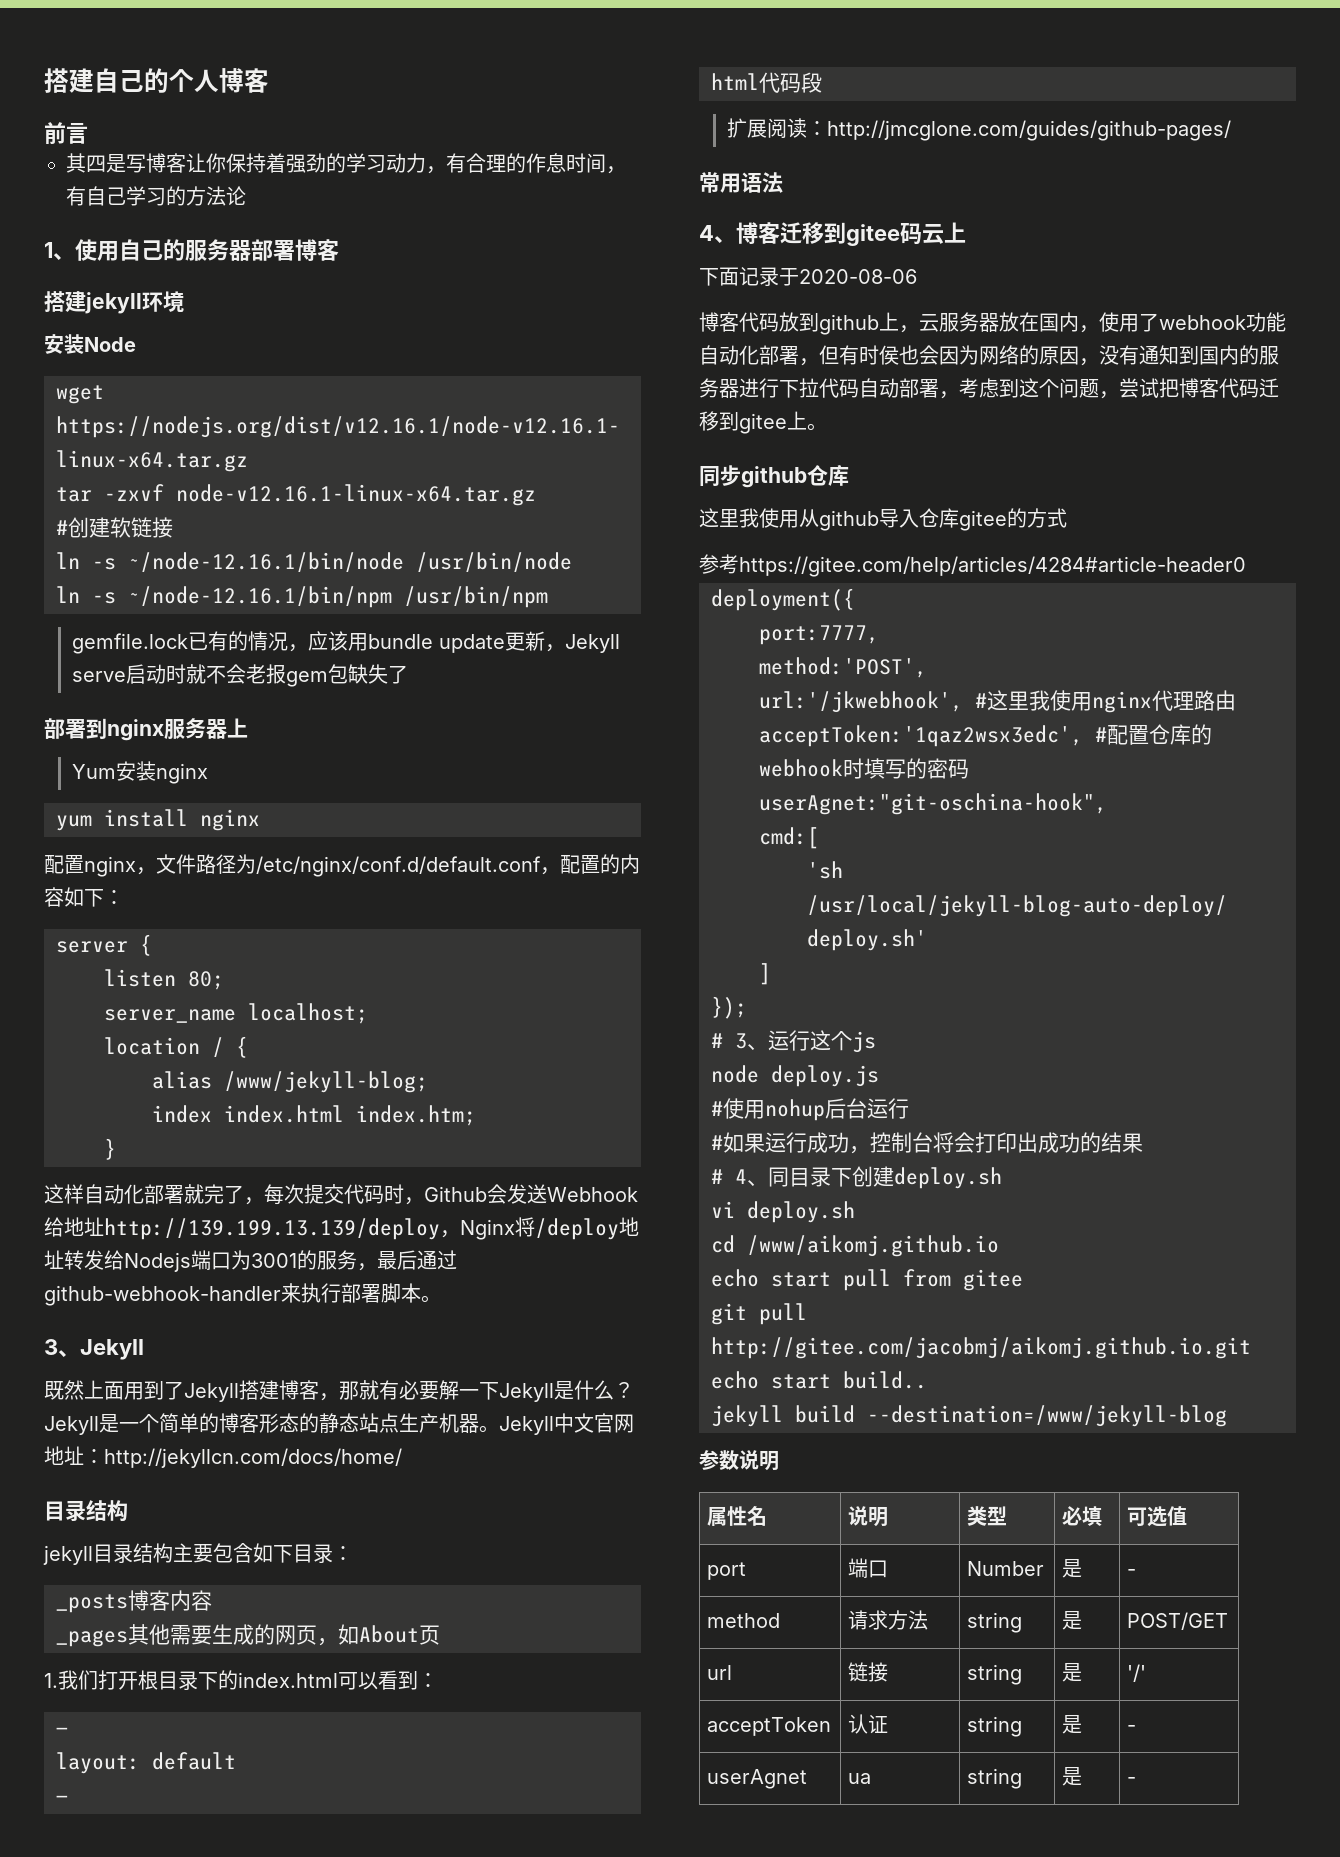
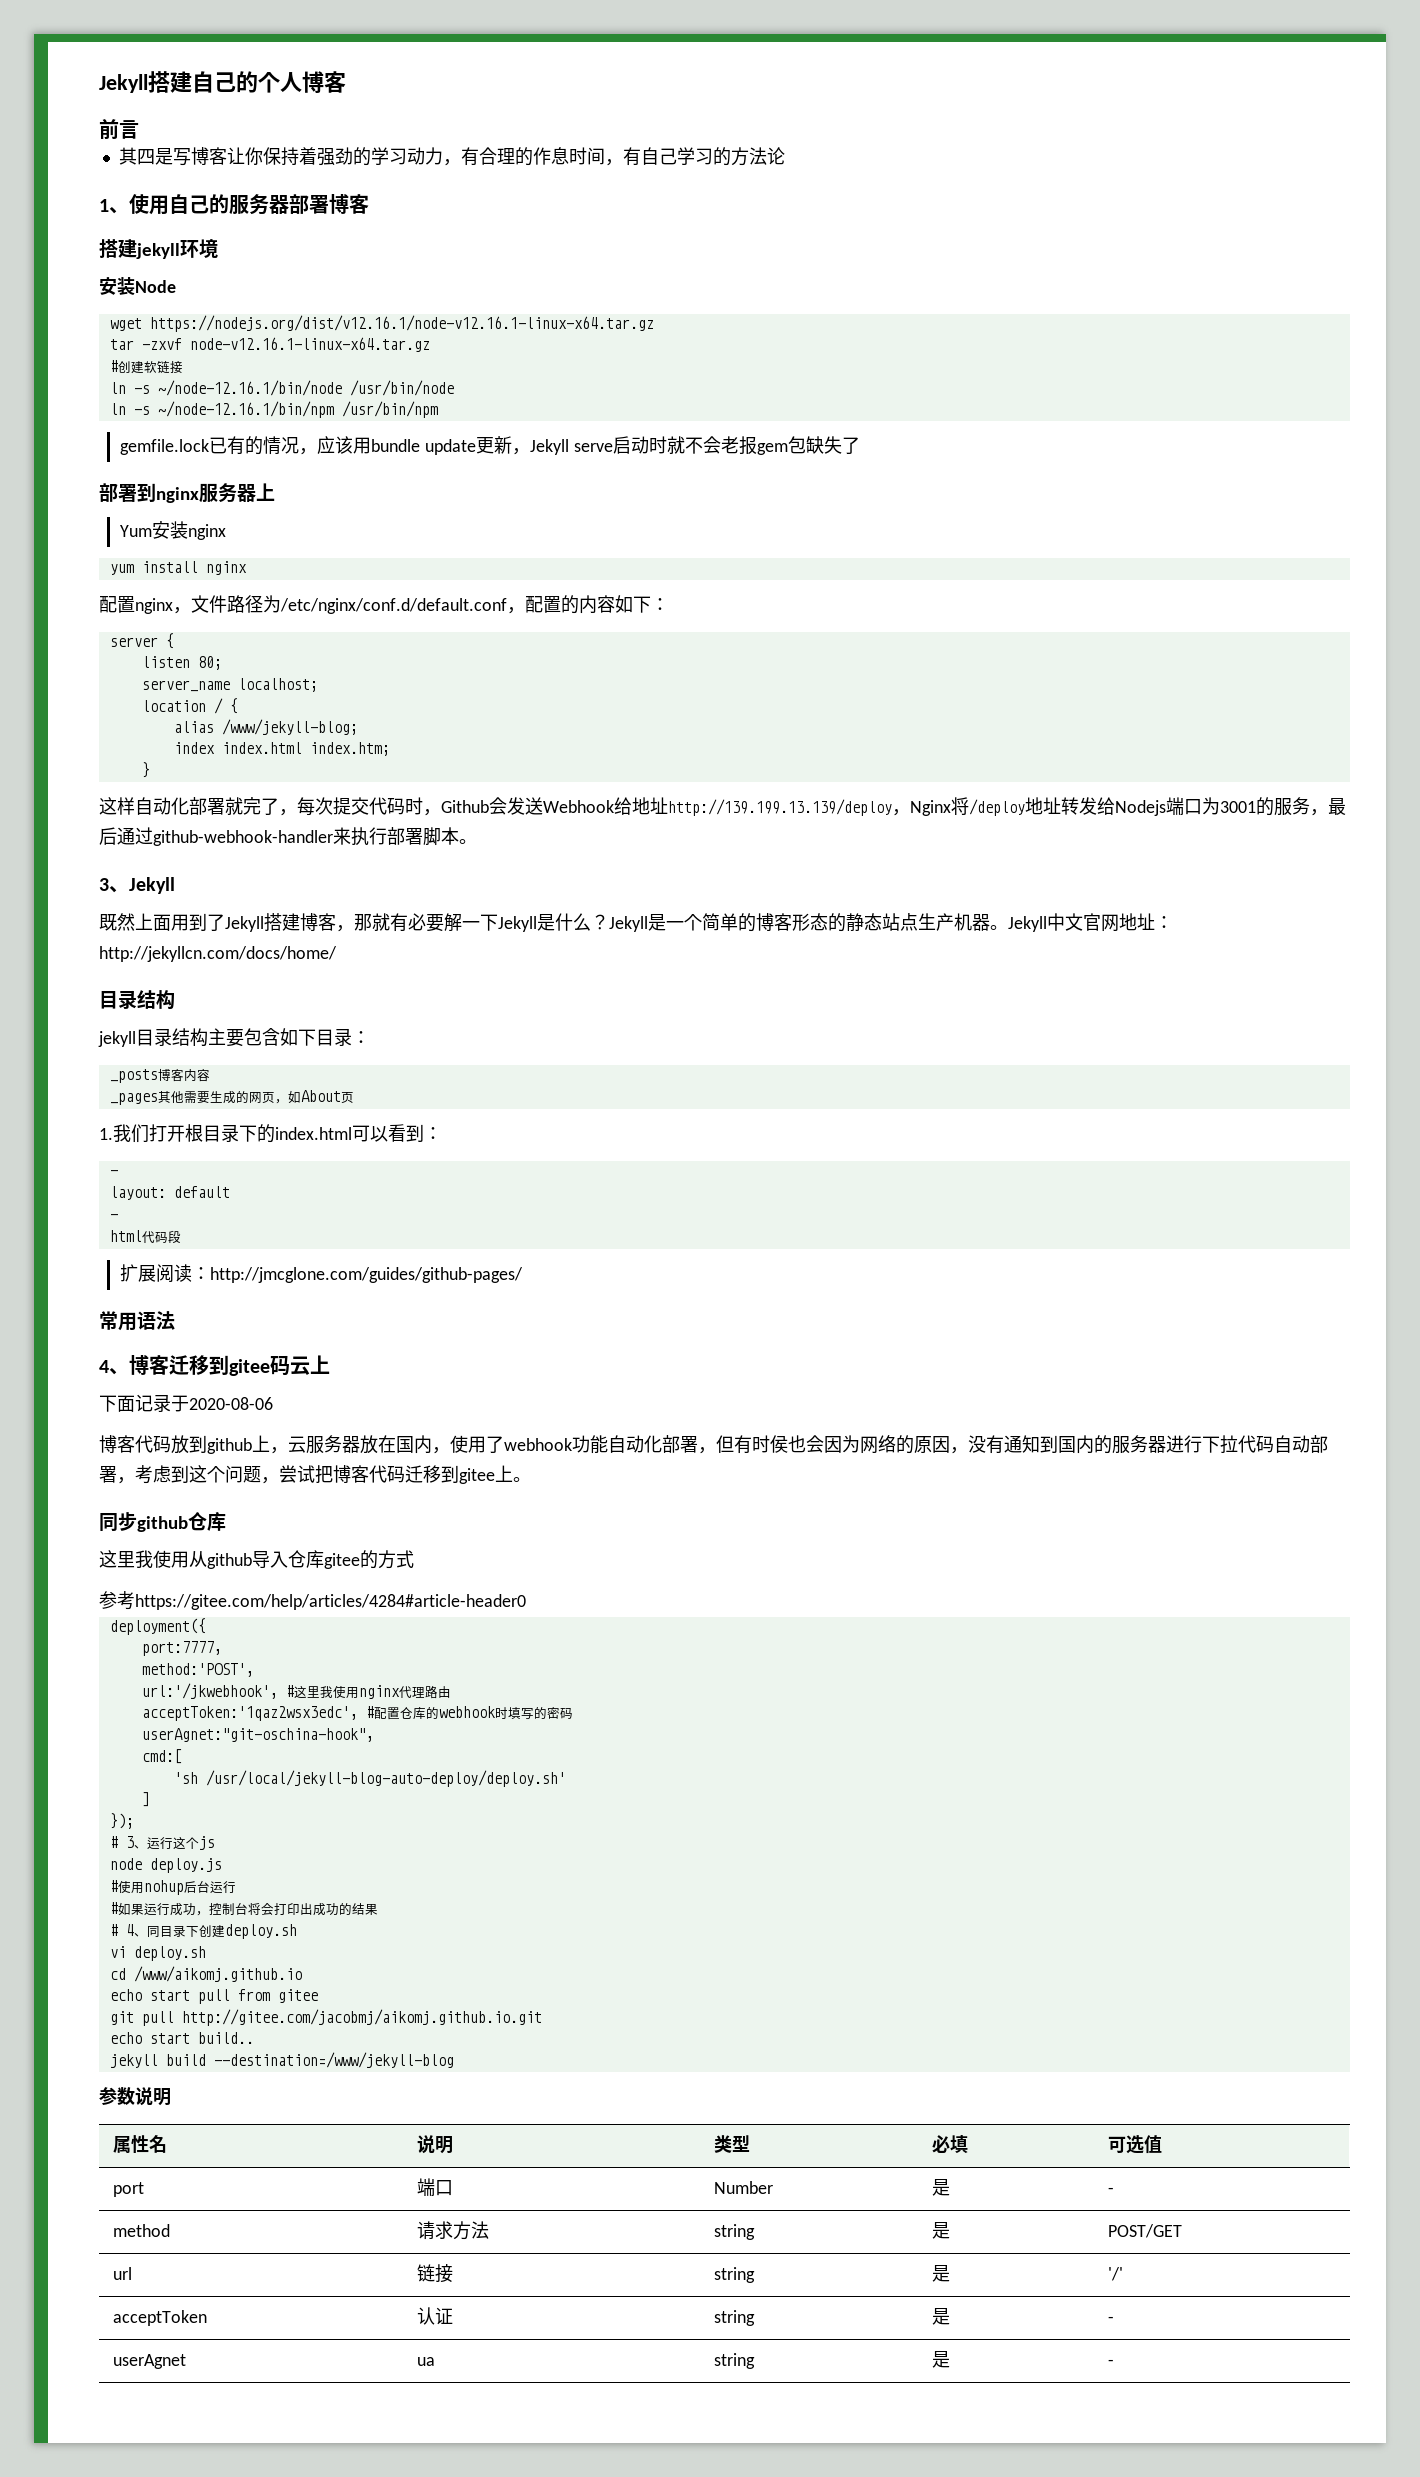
(44, 80) none -> [99,74,148,93] Jekyll

